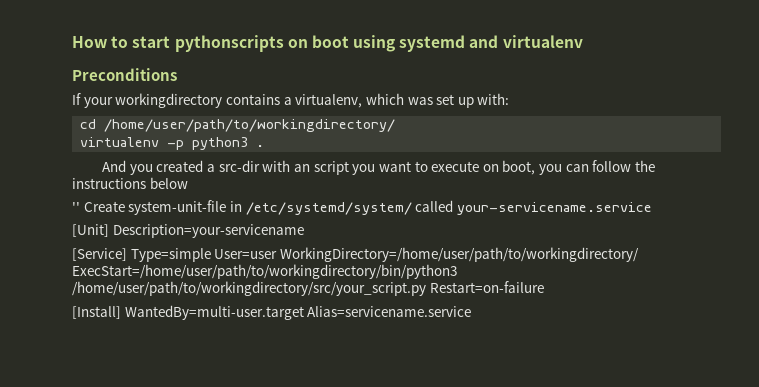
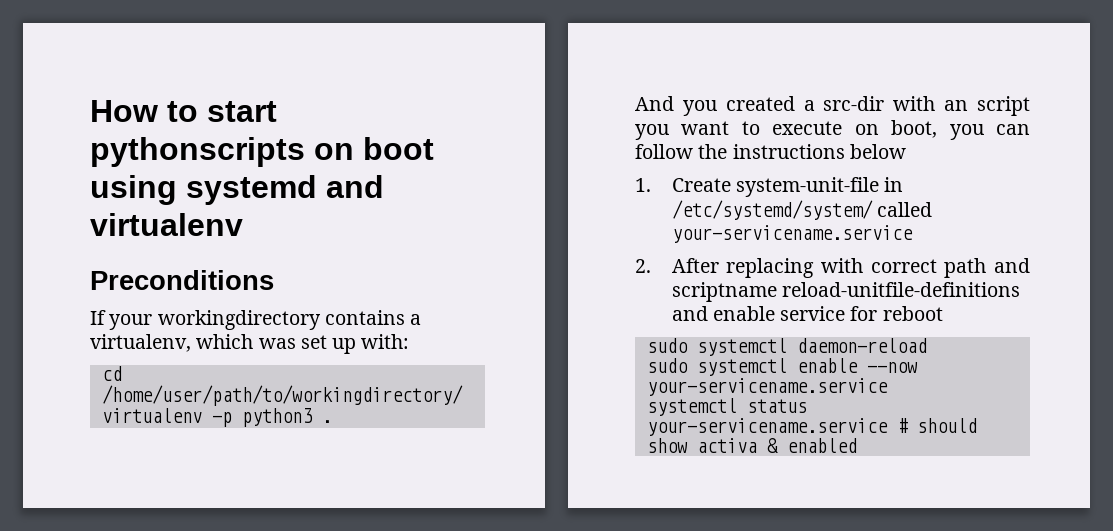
[72,202,80,212] '' -> [635,178,651,192] 1.
[72,224,304,238] [72,247,639,262] [72,264,458,279] [72,281,544,296] [72,305,472,320] [Unit] Description=your-servicename // [Service] Type=simple User=user WorkingDirectory=/home/user/path/to/workingdirectory/ ExecStart=/home/user/path/to/workingdirectory/bin/python3 /home/user/path/to/workingdirectory/src/your_script.py Restart=on-failure // [Install] WantedBy=multi-user.target Alias=servicename.service -> [635,258,1030,278] [671,282,1020,302] [671,306,943,321] [646,338,927,356] [646,358,918,376] [646,378,888,396] [646,398,807,416] [646,418,977,436] [646,438,857,453] 2. After replacing with correct path and scriptname reload-unitfile-definitions and enable service for reboot // sudo systemctl daemon-reload // sudo systemctl enable --now your-servicename.service // systemctl status your-servicename.service # should show activa & enabled

